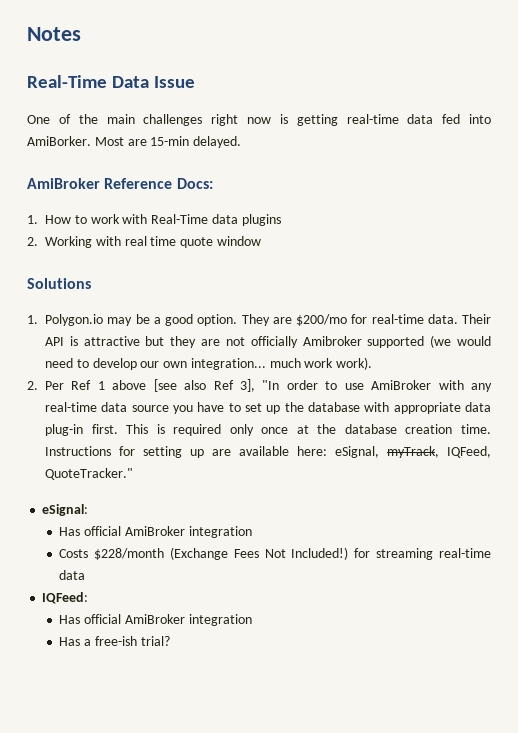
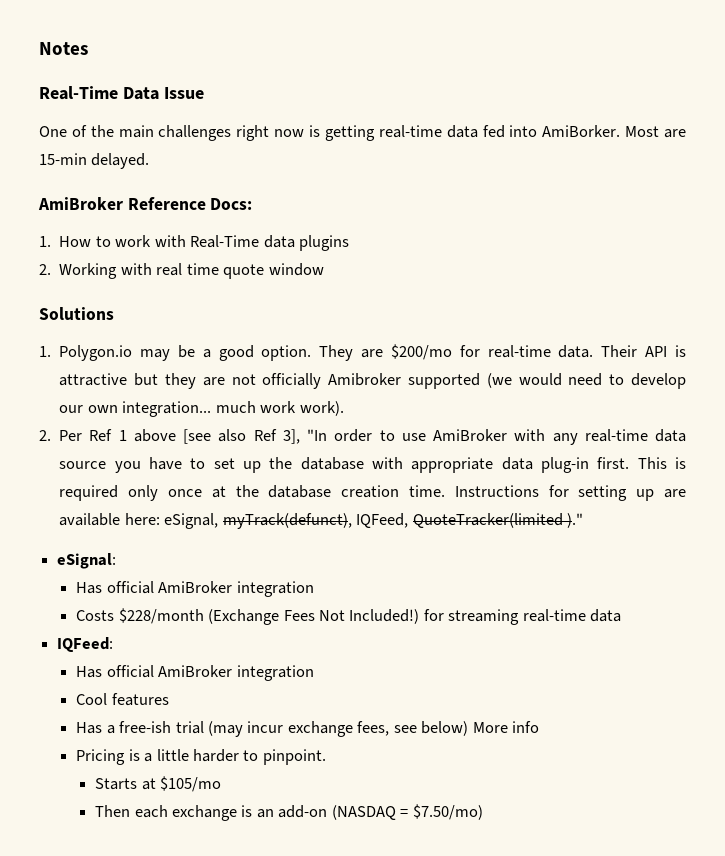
[387,446,491,458] [45,468,133,480] myTrack, IQFeed, QuoteTracker." -> [222,513,583,529] myTrack(defunct), IQFeed, QuoteTracker(limited )."
(252, 620) none -> [76,693,169,706] // Cool features
[140,636,170,646] trial? -> [175,721,540,737] [76,749,326,765] [95,776,222,792] [95,804,483,821] trial (may incur exchange fees, see below) More info // Pricing is a little harder to pinpoint. // Starts at $105/mo // Then each exchange is an add-on (NASDAQ = $7.50/mo)

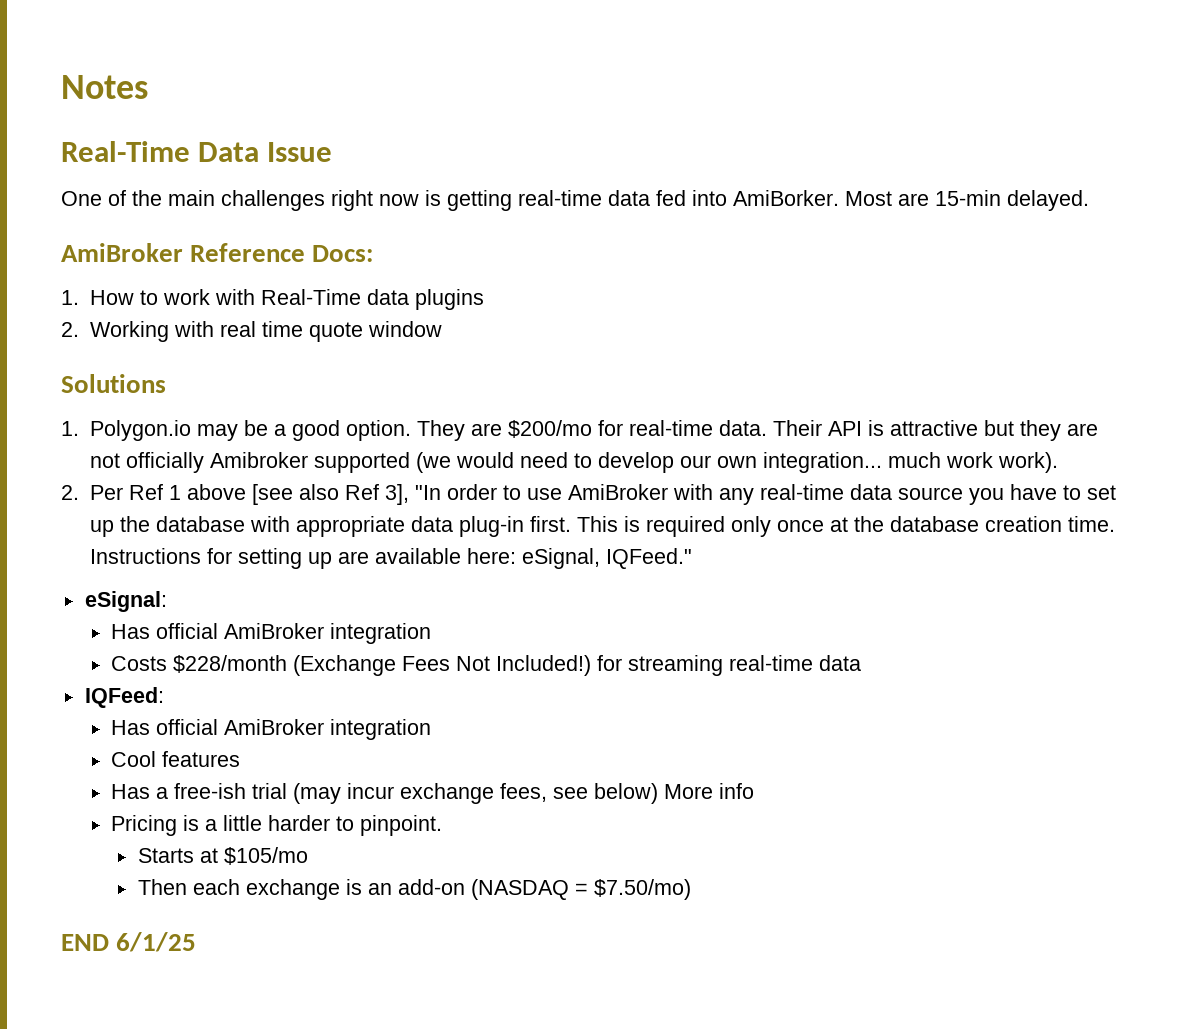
[222,513,583,529] myTrack(defunct), IQFeed, QuoteTracker(limited )." -> [605,548,692,569] IQFeed."
(483, 812) none -> [61,932,197,952] // END 6/1/25

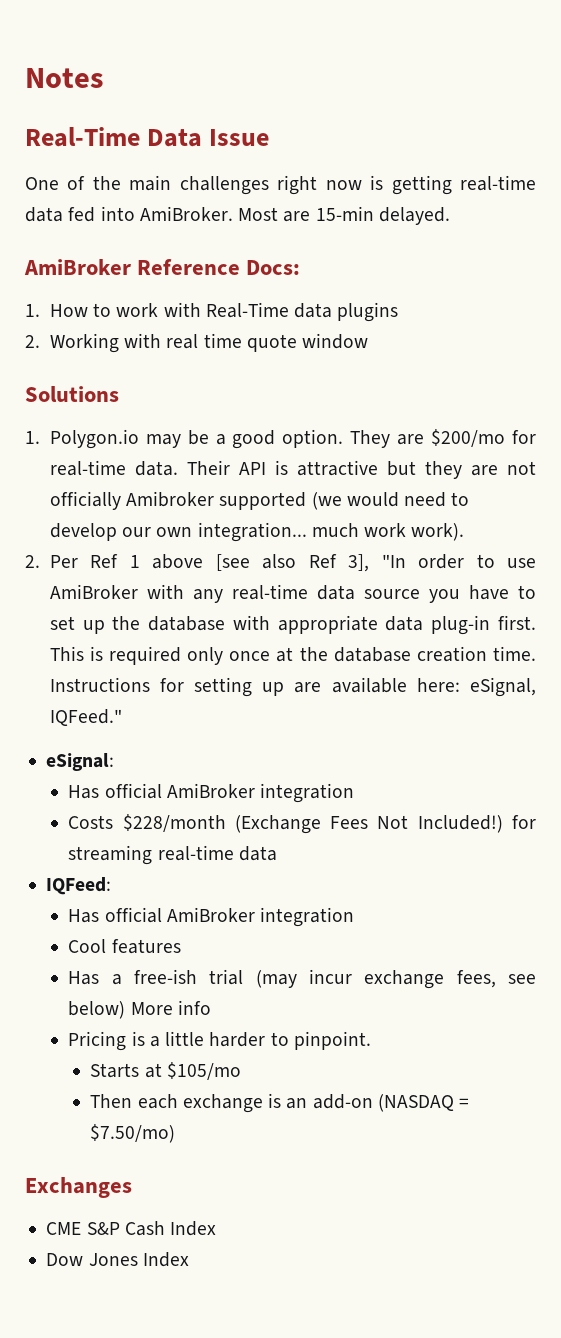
[733,190,839,206] AmiBorker. -> [139,206,233,221] AmiBroker.
[61,932,197,952] END 6/1/25 -> [25,1177,132,1198] [46,1221,217,1236] [46,1252,189,1267] Exchanges // CME S&P Cash Index // Dow Jones Index

